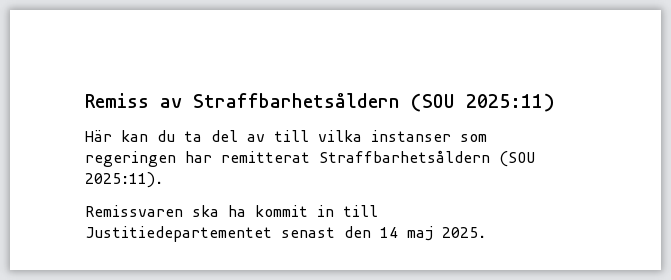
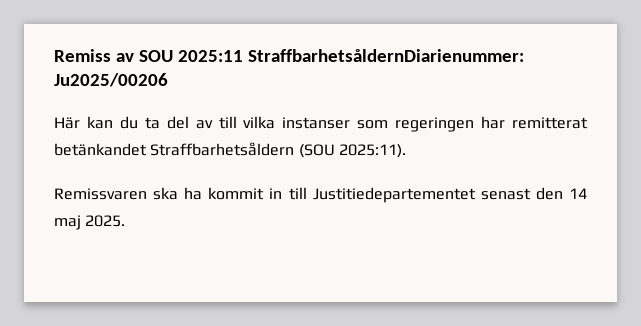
[193,93,555,112] Straffbarhetsåldern (SOU 2025:11) -> [138,49,524,62] [54,73,168,87] SOU 2025:11 StraffbarhetsåldernDiarienummer: Ju2025/00206
(310, 157) none -> [54,143,147,156] betänkandet

